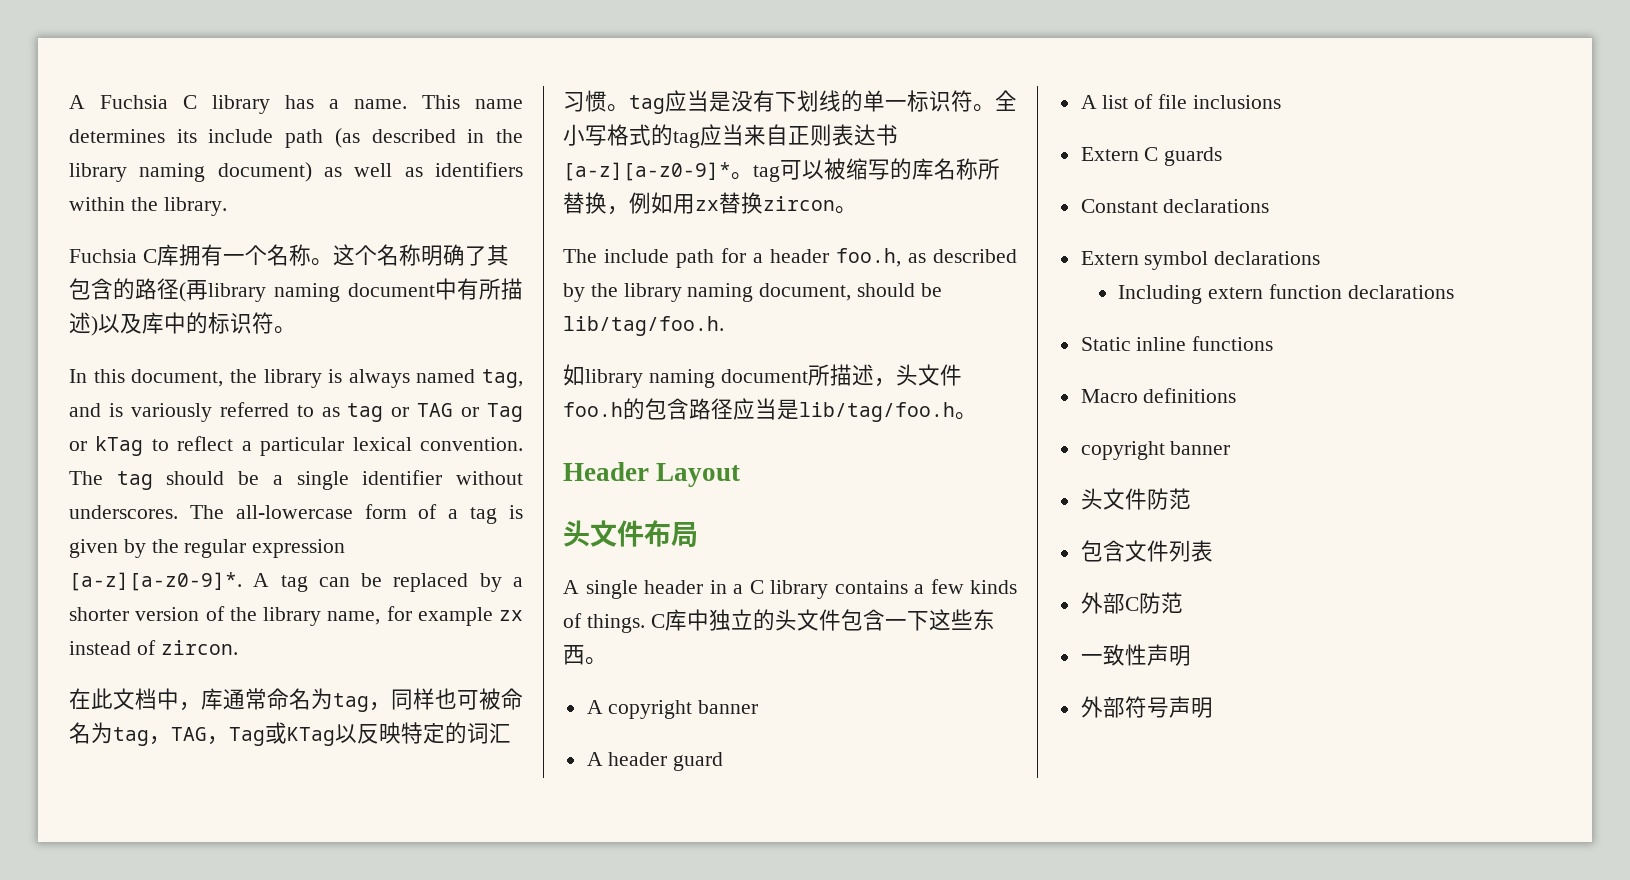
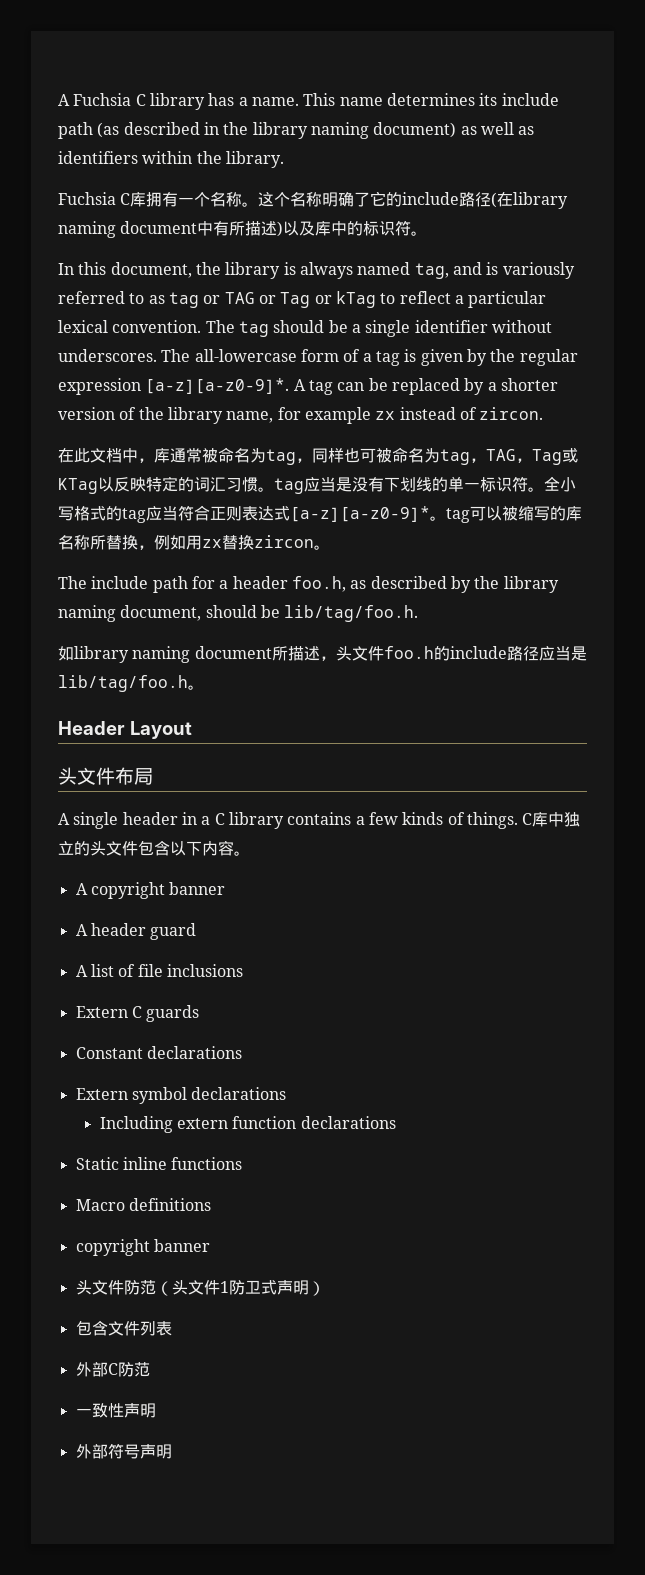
[486,245,509,266] [69,278,135,300] 其包含的 -> [370,191,460,207] 它的include
[186,280,208,300] 再 -> [497,192,514,207] 在
(267, 699) none -> [202,448,218,463] 被
[744,124,788,146] 来自 -> [178,505,210,521] 符合
[876,124,898,146] 书 -> [274,506,290,521] 式
[645,398,689,420] 包含 -> [449,646,507,659] include
[884,609,995,631] [563,645,585,665] 一下这些东西 -> [170,840,234,856] 以下内容
(1191, 499) none -> [155,1280,325,1296] （头文件1防卫式声明）

